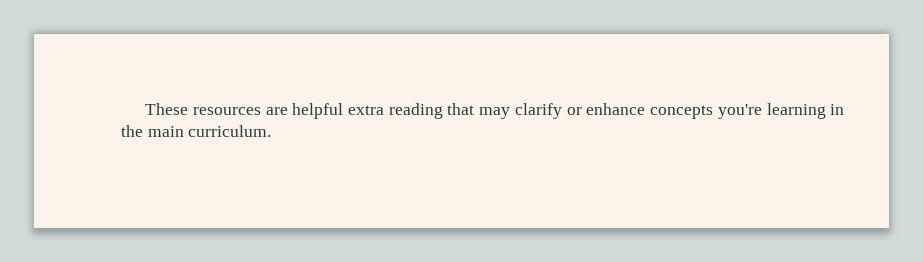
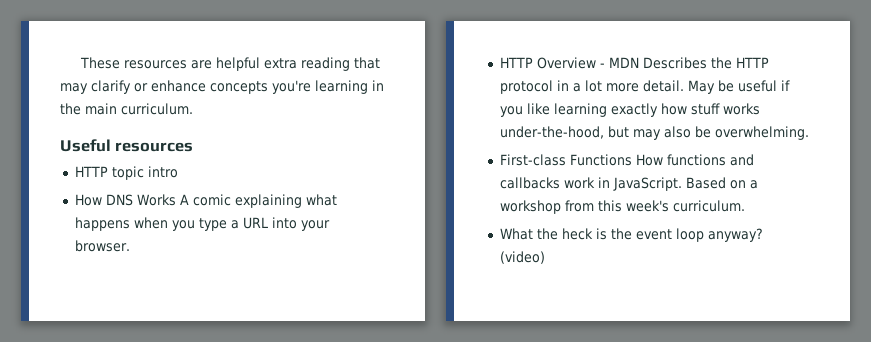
(272, 131) none -> [60,139,194,152] [74,166,178,180] [74,194,337,208] [74,217,330,231] [74,240,130,252] [499,57,769,69] [499,80,790,94] [499,103,760,117] [499,126,809,140] [499,154,754,166] [499,177,758,191] [499,200,745,214] [499,228,763,242] [499,251,545,264] // Useful resources // HTTP topic intro // How DNS Works A comic explaining what happens when you type a URL into your browser. // HTTP Overview - MDN Describes the HTTP protocol in a lot more detail. May be useful if you like learning exactly how stuff works under-the-hood, but may also be overwhelming. // First-class Functions How functions and callbacks work in JavaScript. Based on a workshop from this week's curriculum. // What the heck is the event loop anyway? (video)

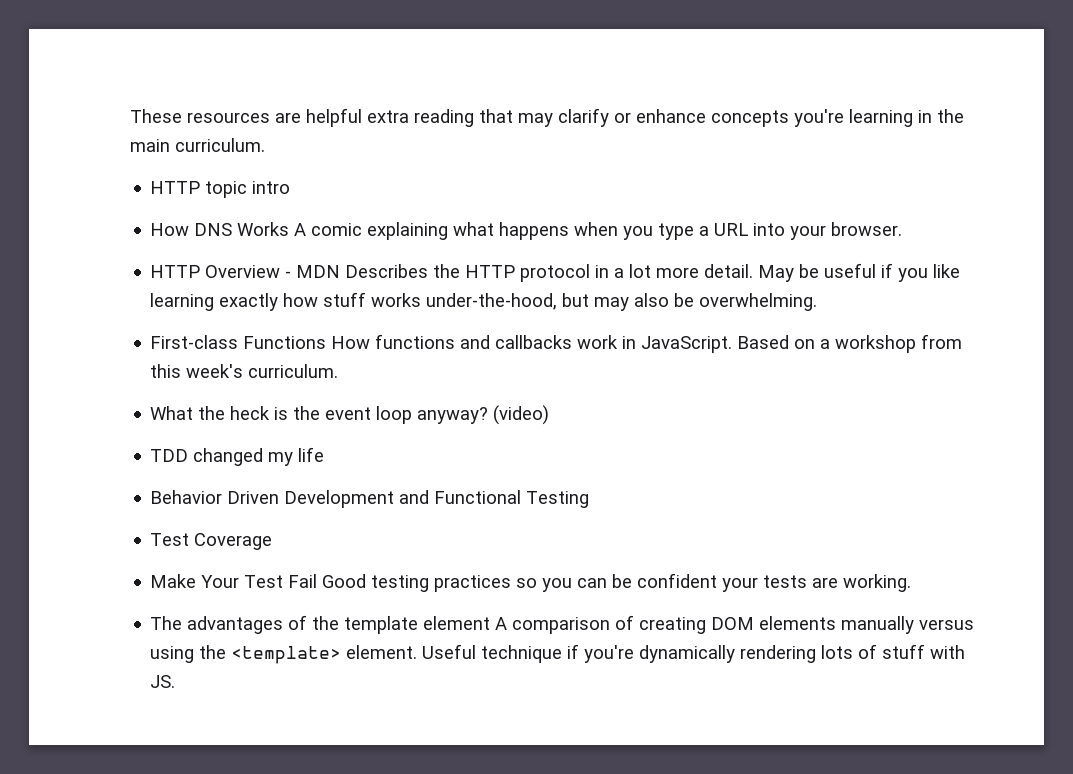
[60,139,194,152] // Useful resources -> (265, 145) none
(545, 257) none -> [150,447,325,466] [150,490,590,508] [150,533,273,550] [150,573,912,592] [150,615,975,634] [150,644,966,664] [150,675,176,688] // TDD changed my life // Behavior Driven Development and Functional Testing // Test Coverage // Make Your Test Fail Good testing practices so you can be confident your tests are working. // The advantages of the template element A comparison of creating DOM elements manually versus using the <template> element. Useful technique if you're dynamically rendering lots of stuff with JS.

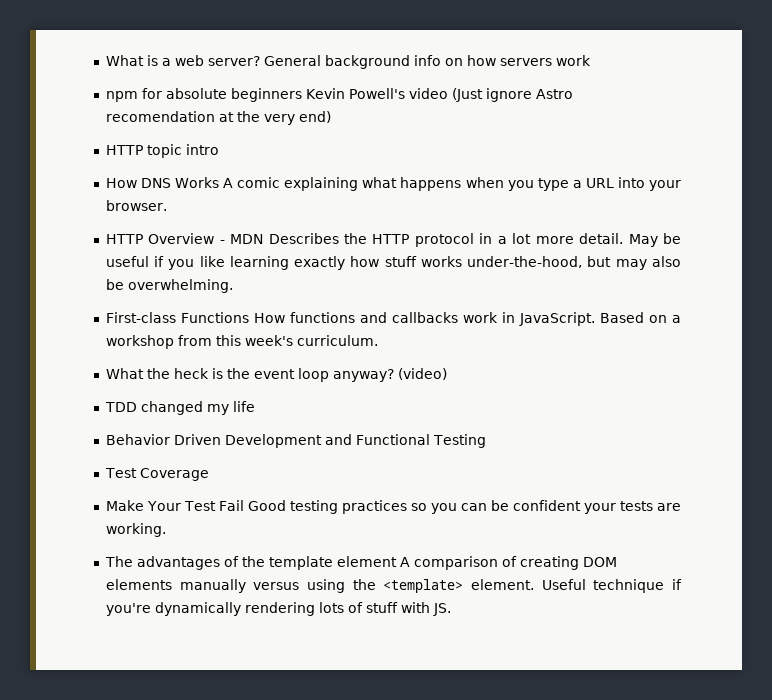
[130,108,964,127] [130,138,265,152] These resources are helpful extra reading that may clarify or enhance concepts you're learning in the main curriculum. -> [105,55,591,69] [105,88,573,102] [105,111,331,125] What is a web server? General background info on how servers work // npm for absolute beginners Kevin Powell's video (Just ignore Astro recomendation at the very end)

